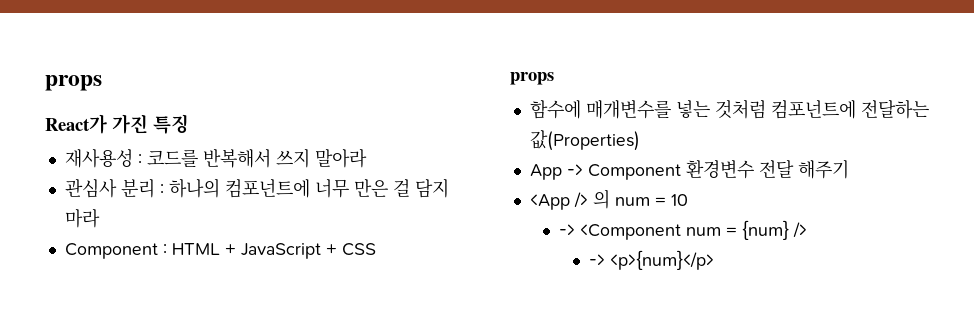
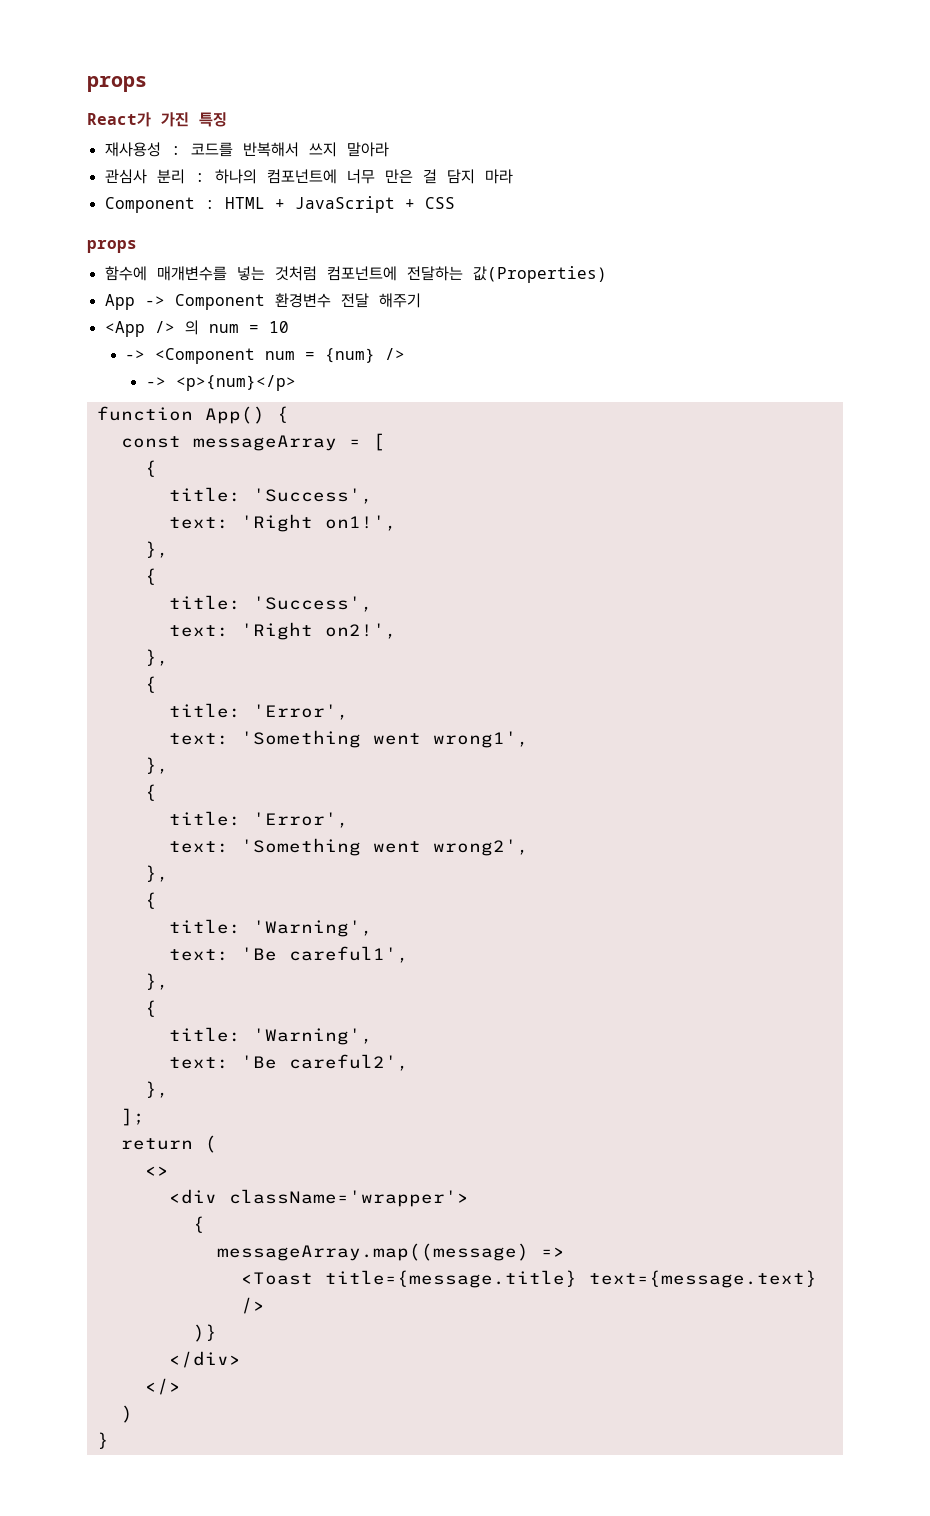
(714, 260) none -> [96,406,289,424] [120,433,385,451] [144,460,157,477] [168,487,373,504] [168,514,397,532] [144,541,169,558] [144,568,157,585] [168,595,373,612] [168,622,397,640] [144,649,169,666] [144,676,157,693] [168,703,349,720] [168,730,529,748] [144,757,169,774] [144,784,157,801] [168,811,349,828] [168,838,529,856] [144,865,169,882] [144,892,157,909] [168,919,373,937] [168,946,409,963] [144,973,169,990] [144,1000,157,1017] [168,1027,373,1045] [168,1054,409,1071] [144,1081,169,1098] [120,1108,145,1126] [120,1135,217,1153] [144,1166,169,1176] [168,1189,469,1207] [192,1216,205,1233] [216,1243,565,1261] [240,1270,817,1288] [240,1297,265,1314] [192,1324,217,1342] [168,1351,241,1368] [144,1378,181,1395] [120,1405,133,1423] [96,1432,109,1449] // function App() { // const messageArray = [ // { // title: 'Success', // text: 'Right on1!', // }, // { // title: 'Success', // text: 'Right on2!', // }, // { // title: 'Error', // text: 'Something went wrong1', // }, // { // title: 'Error', // text: 'Something went wrong2', // }, // { // title: 'Warning', // text: 'Be careful1', // }, // { // title: 'Warning', // text: 'Be careful2', // }, // ]; // return ( // <> // <div className='wrapper'> // { // messageArray.map((message) => // <Toast title={message.title} text={message.text} /> // )} // </div> // </> // ) // }

